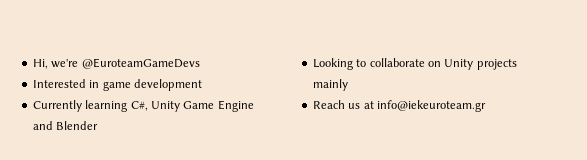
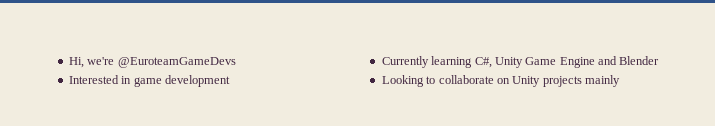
[312,100,486,112] // Reach us at info@iekeuroteam.gr -> (620, 81) none

